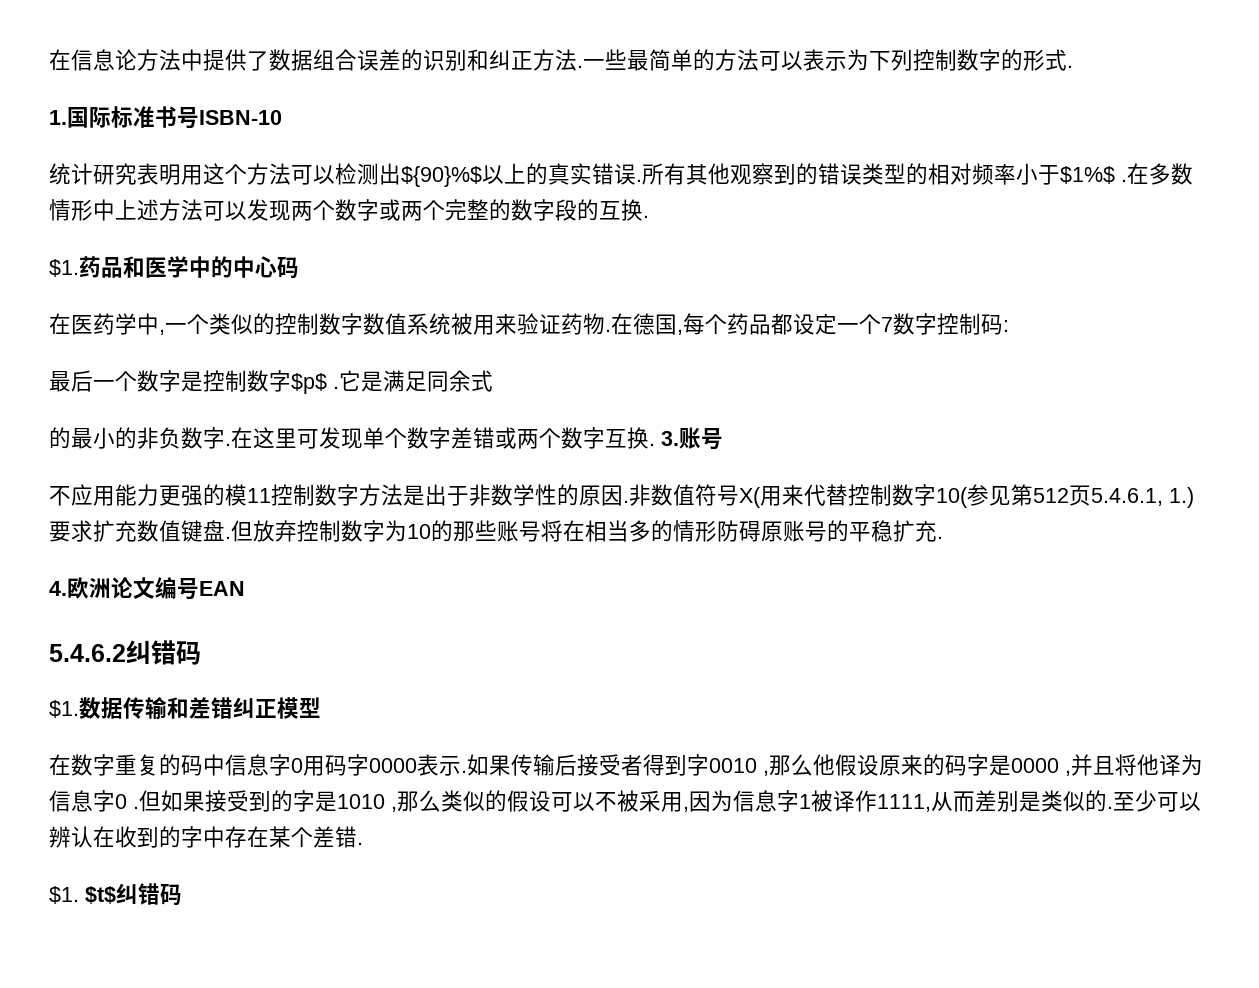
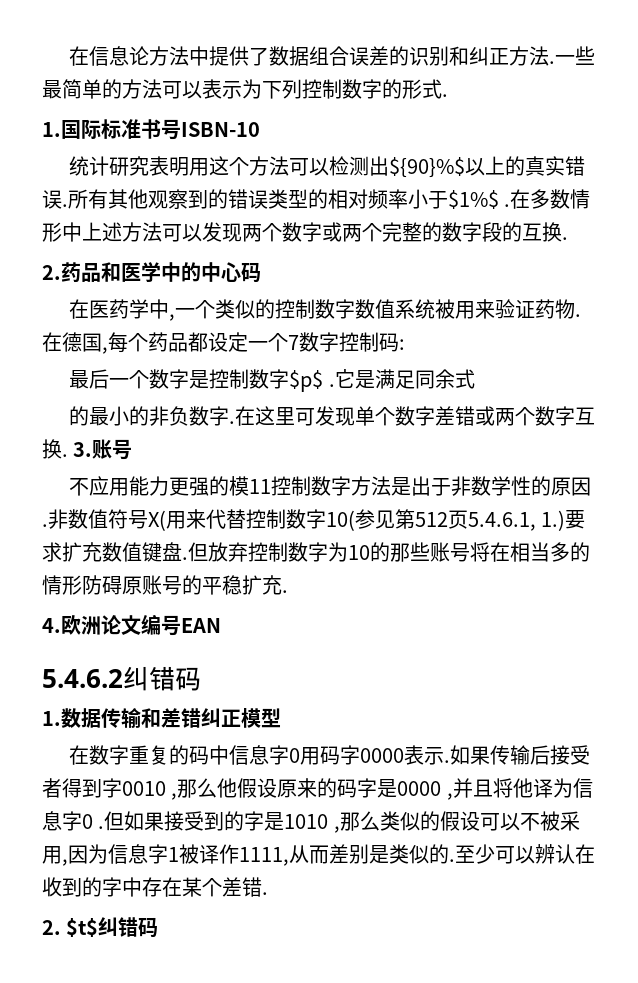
[49,259,79,277] $1. -> [42,265,61,280] 2.
[49,700,79,718] $1. -> [42,711,61,726] 1.
[49,886,79,904] $1. -> [42,920,61,935] 2.

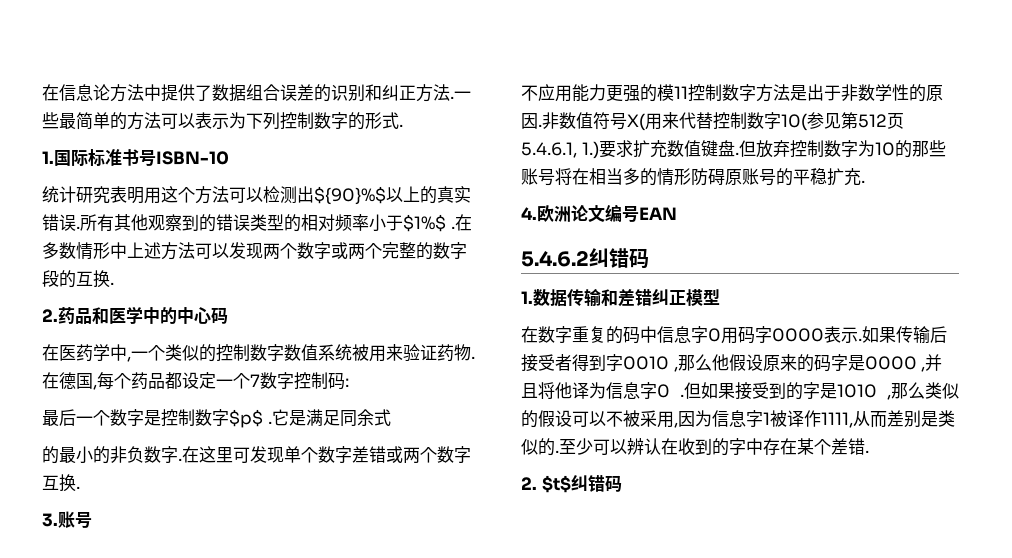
(68, 455) none -> (80, 487) //

